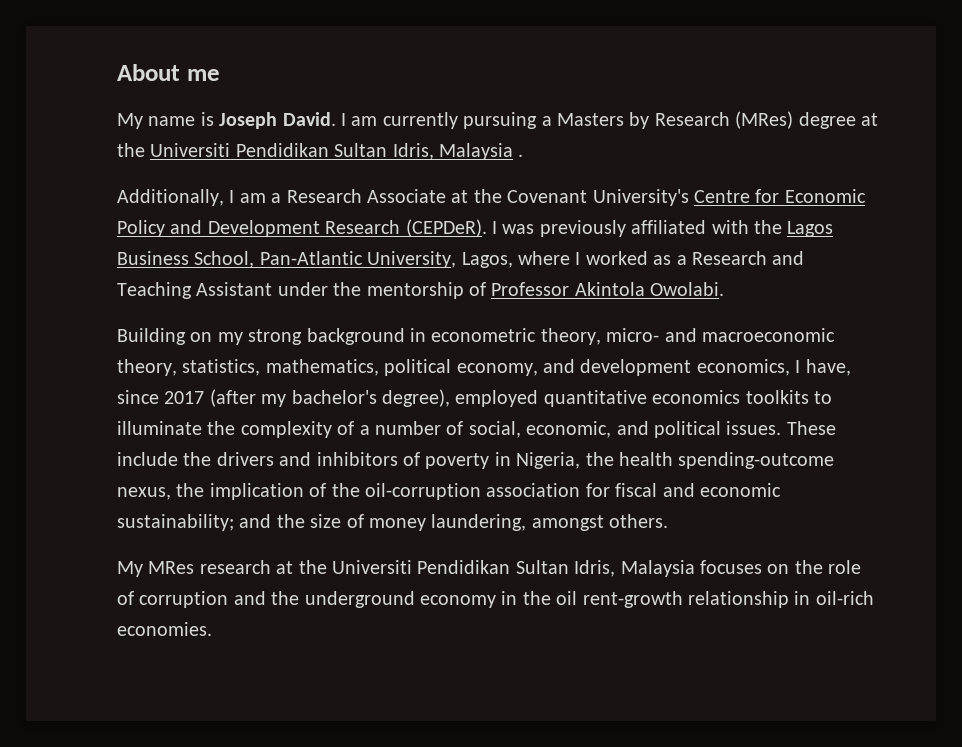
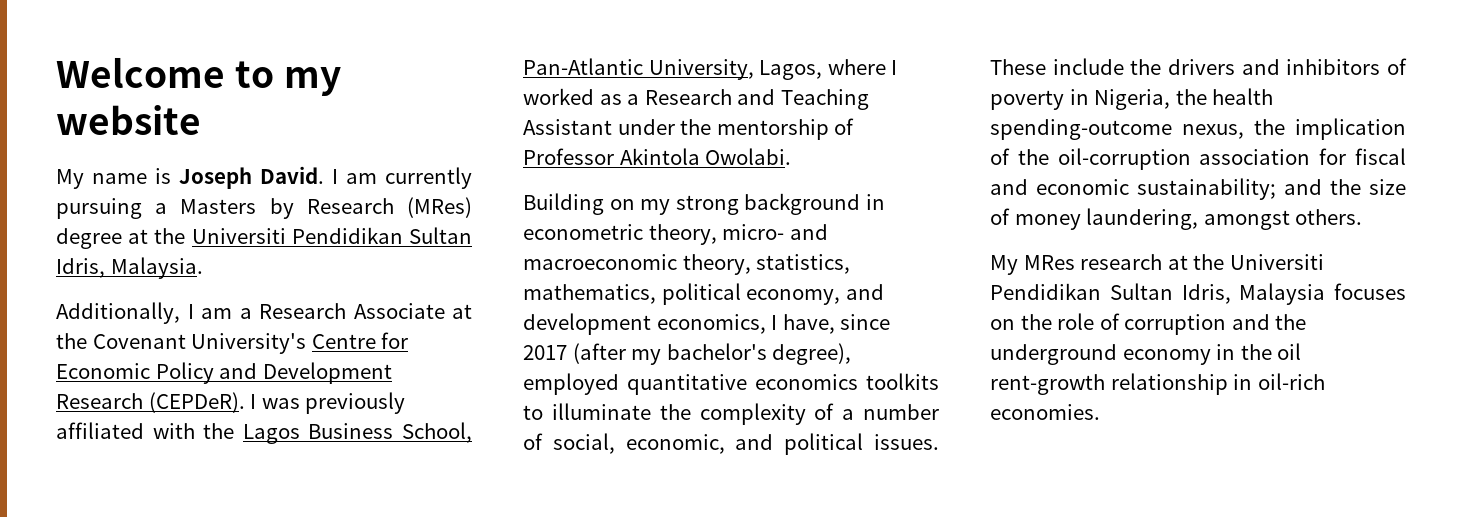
[117,64,220,81] About me -> [56,57,341,96] [56,105,201,135] Welcome to my website
[439,143,524,160] Malaysia . -> [110,257,203,279] Malaysia.

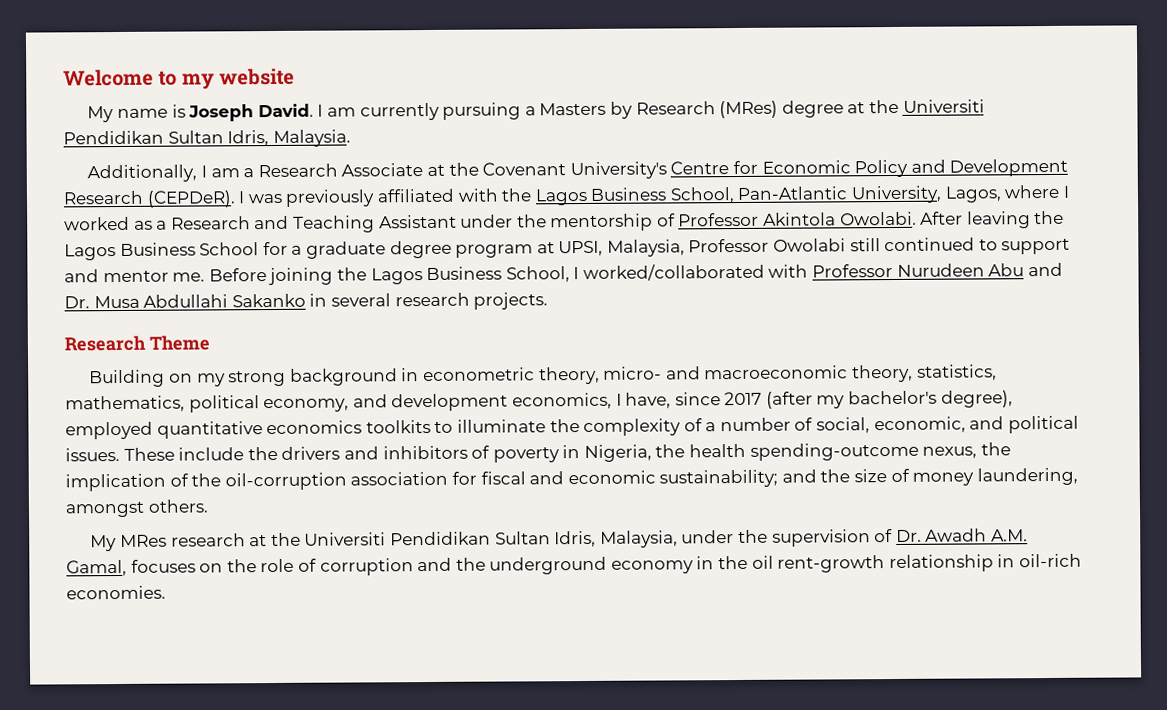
(792, 156) none -> [920,210,1065,229] [64,237,1071,261] [64,262,1063,286] [64,292,549,310] [64,335,210,352] After leaving the Lagos Business School for a graduate degree program at UPSI, Malaysia, Professor Owolabi still continued to support and mentor me. Before joining the Lagos Business School, I worked/collaborated with Professor Nurudeen Abu and Dr. Musa Abdullahi Sakanko in several research projects. // Research Theme
[1239,283,1326,305] Malaysia -> [599,528,1028,548] [66,559,127,577] Malaysia, under the supervision of Dr. Awadh A.M. Gamal,

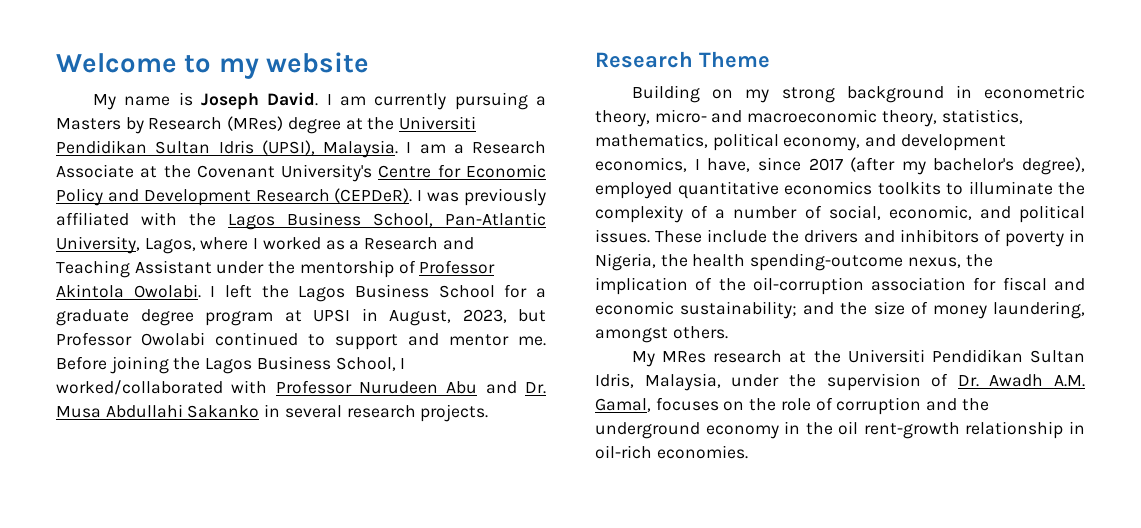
[227,130,270,147] Idris, -> [218,140,315,155] Idris (UPSI),
[87,164,198,183] // Additionally, -> (398, 149) none
[920,211,1031,229] After leaving -> [210,284,252,298] I left
[558,239,685,257] UPSI, Malaysia, -> [313,308,546,326] UPSI in August, 2023, but
[849,238,881,252] still -> (205, 339) none

